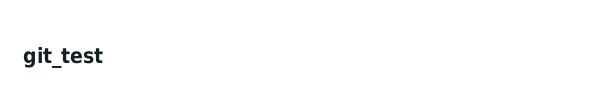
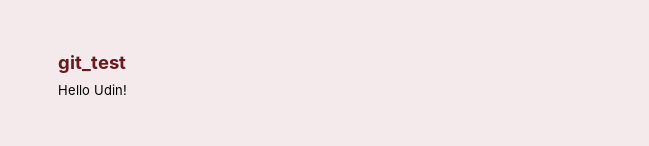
(103, 57) none -> [58,84,127,95] // Hello Udin!

